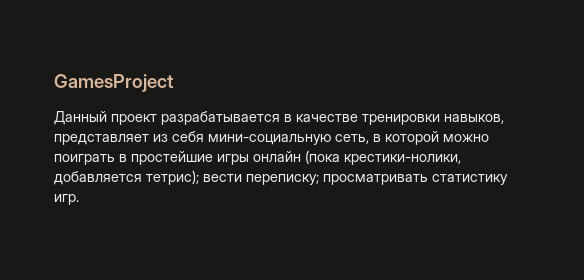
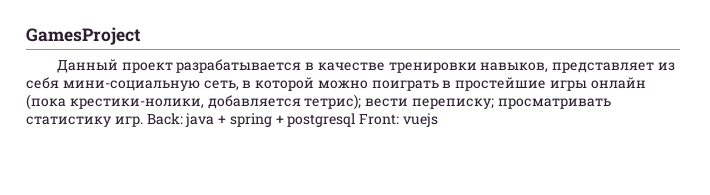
(79, 199) none -> [146,113,439,127] Back: java + spring + postgresql Front: vuejs

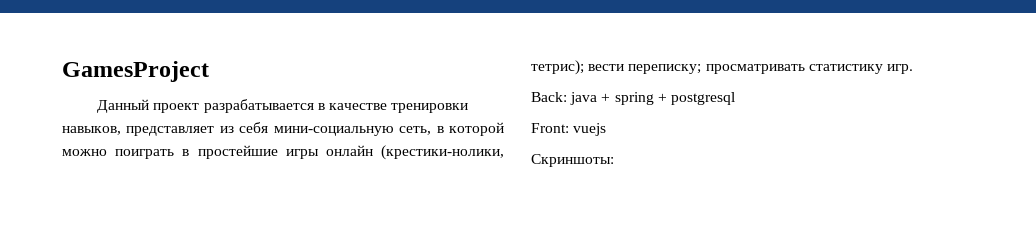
[26,94,301,110] (пока крестики-нолики, добавляется -> [381,145,504,160] (крестики-нолики,
(143, 121) none -> (913, 69) //
(356, 120) none -> (735, 98) //
(439, 120) none -> [531,154,614,167] // Скриншоты:

